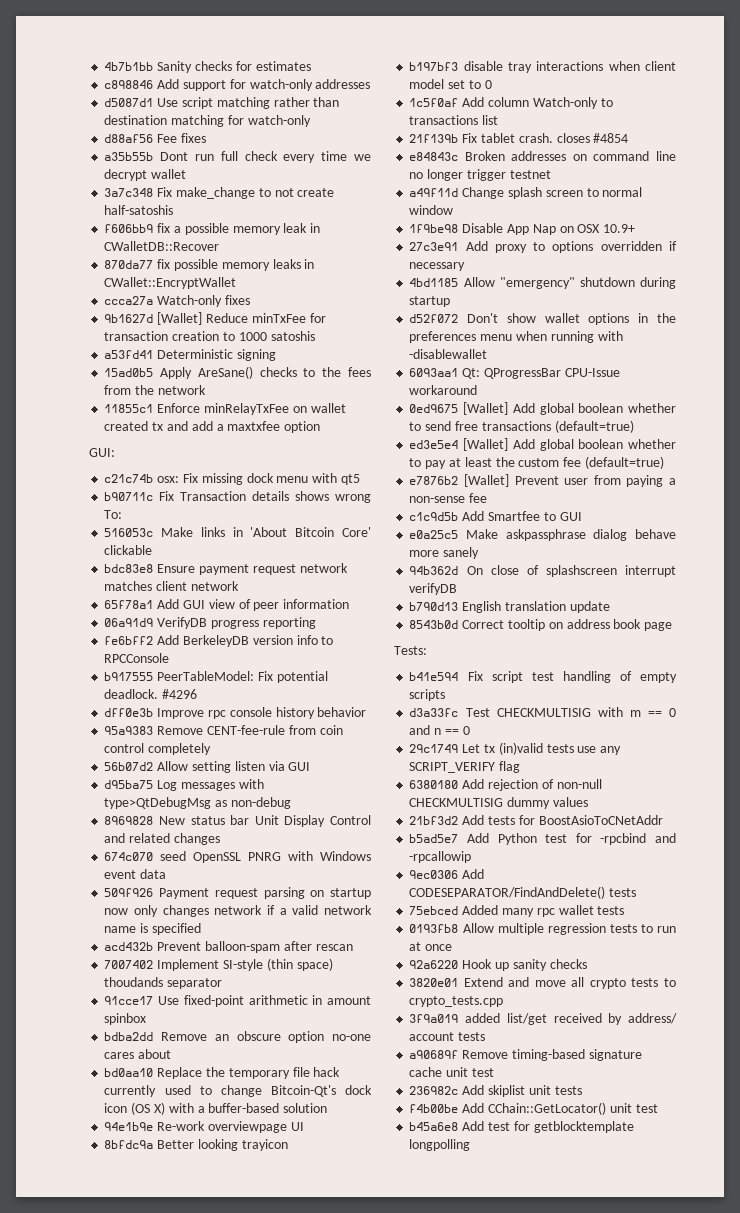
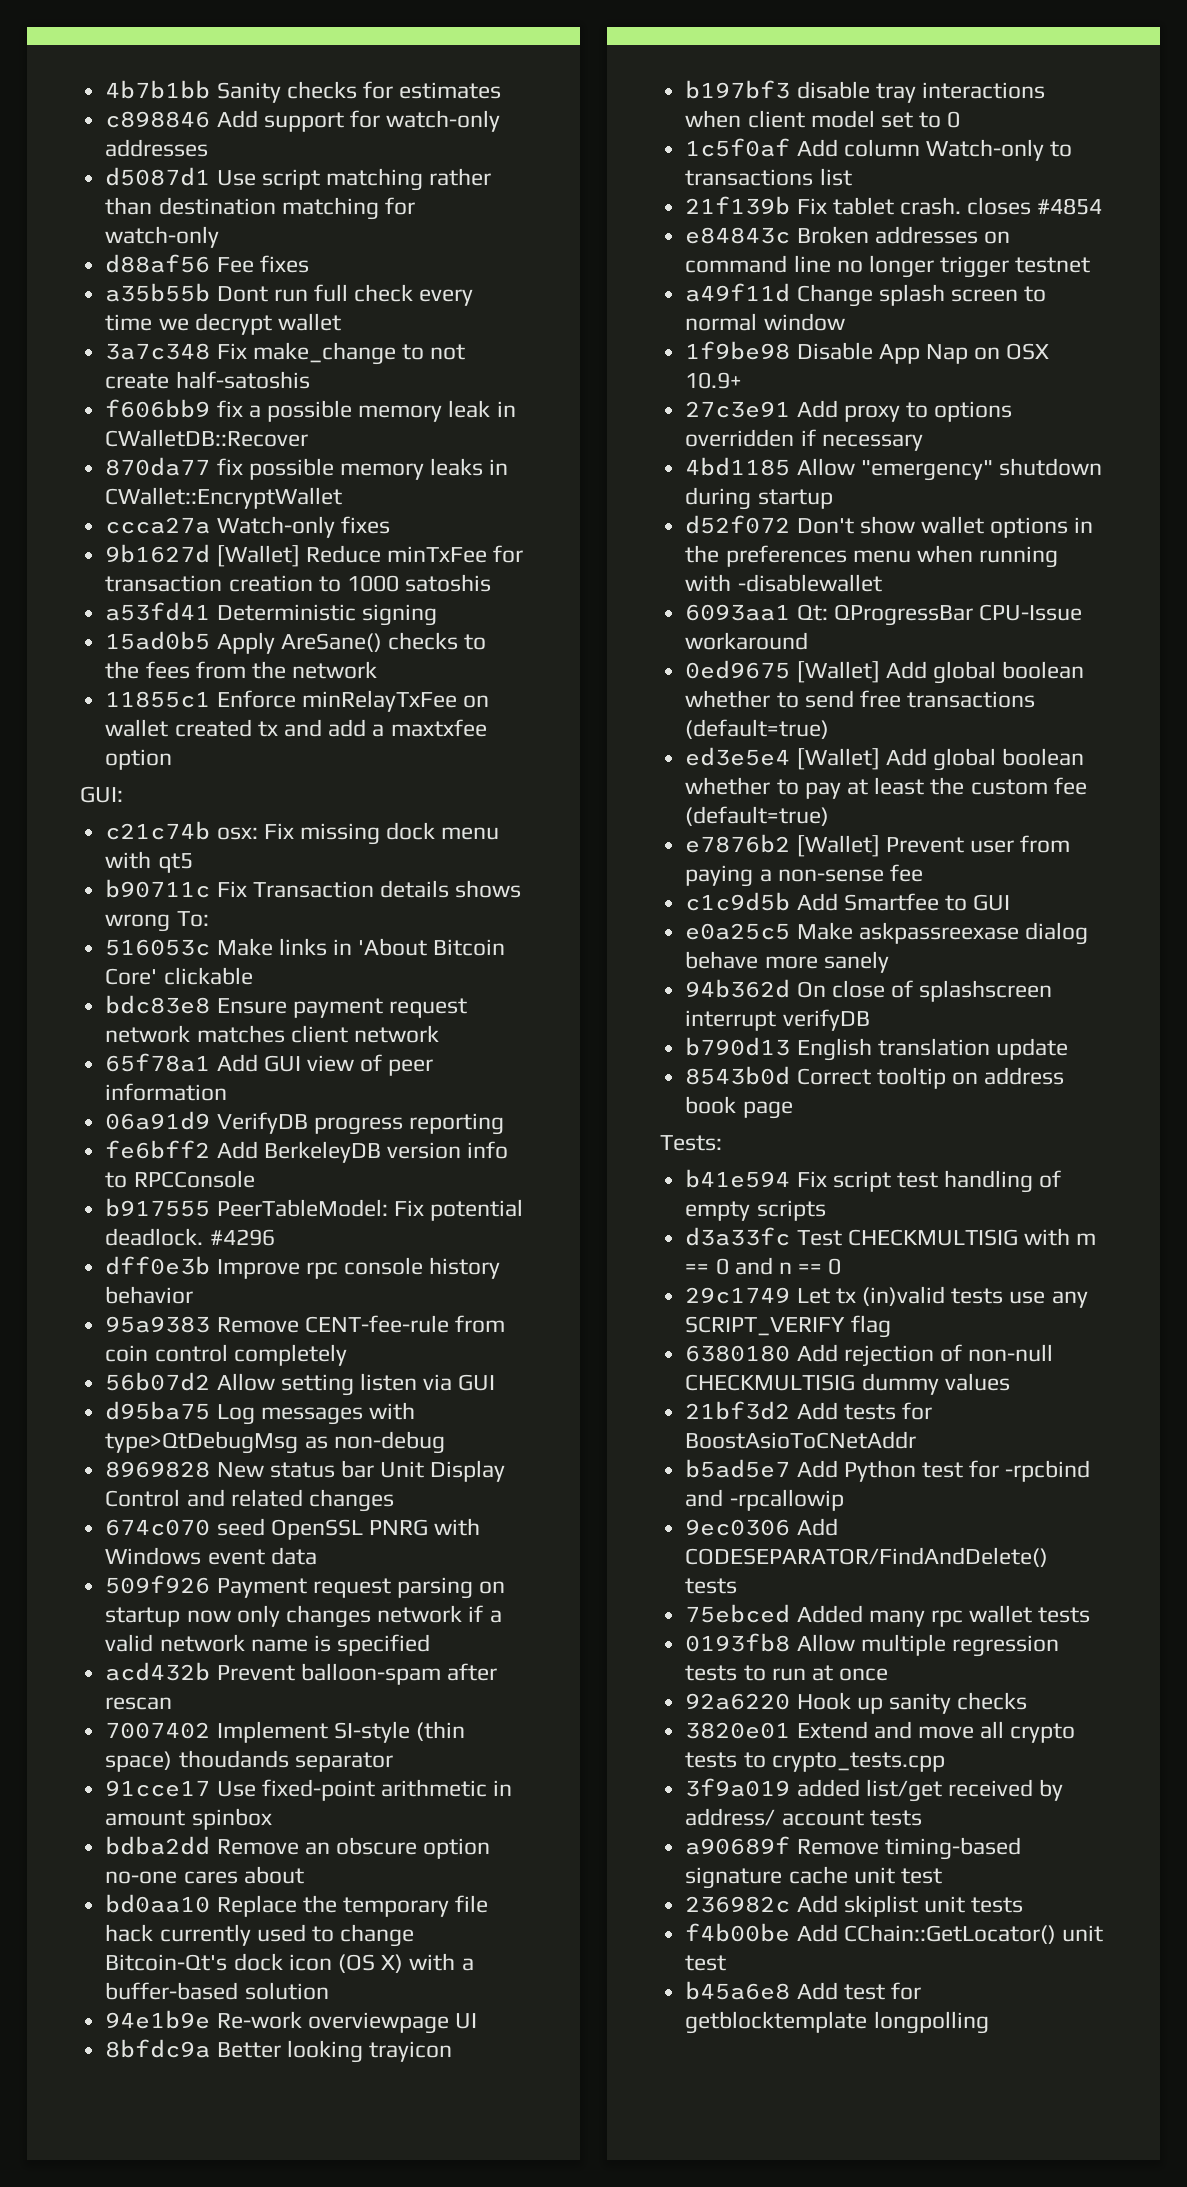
[505,529,586,541] askpassphrase -> [858,922,1019,944] askpassreexase

